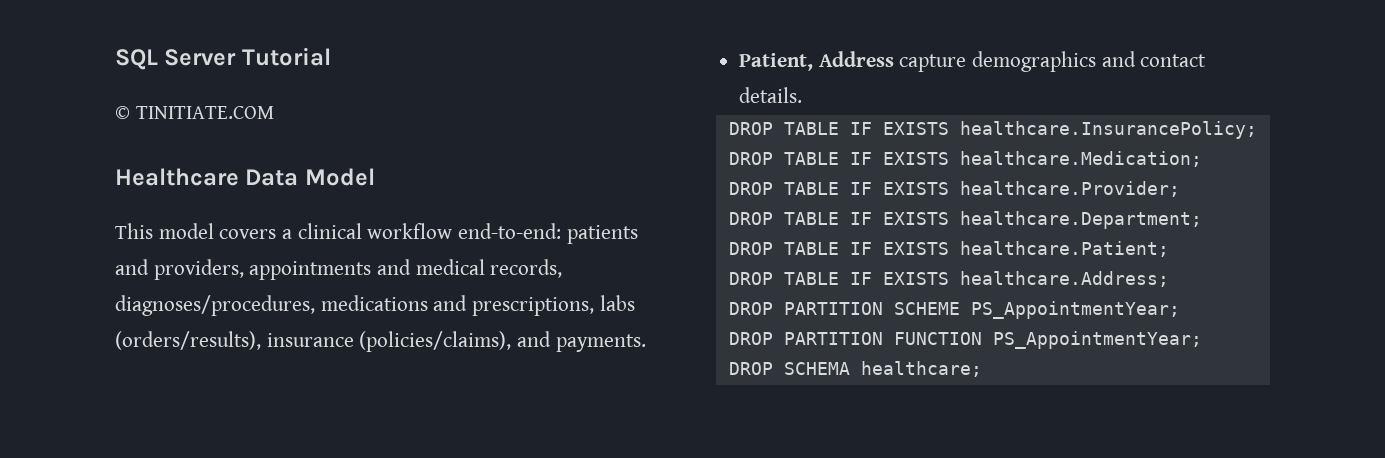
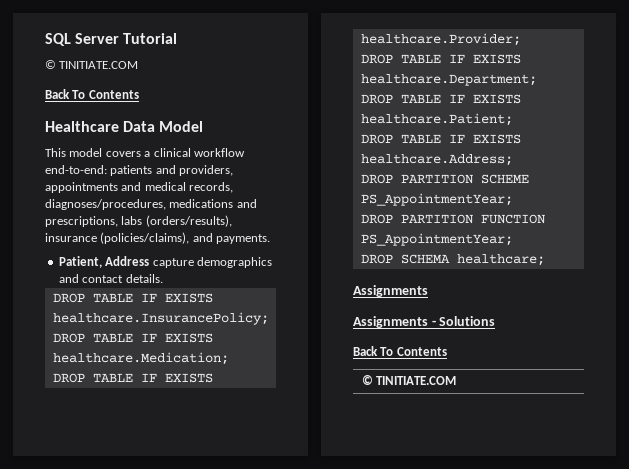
(274, 112) none -> [45,89,139,99] // Back To Contents
(982, 369) none -> [353,285,428,297] [353,316,496,328] [353,346,447,356] [361,375,457,385] // Assignments // Assignments - Solutions // Back To Contents // © TINITIATE.COM

